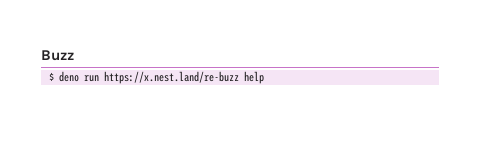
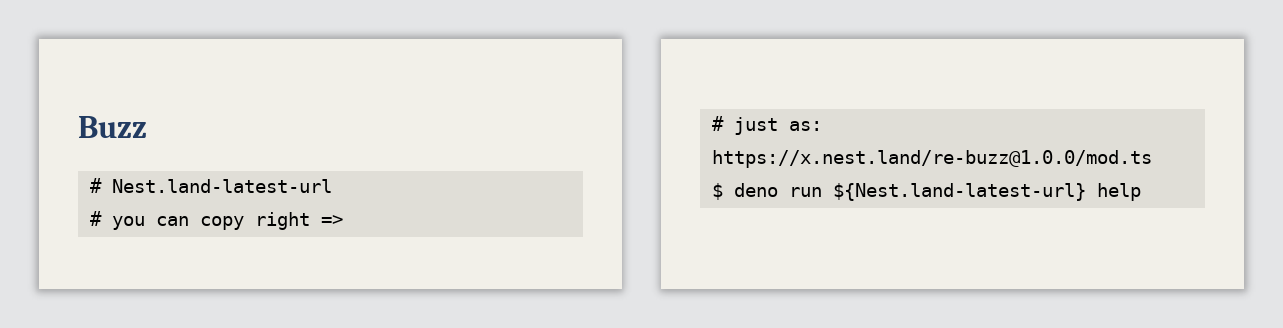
(74, 55) none -> [90,178,333,193] [90,211,344,230] [712,116,823,135] [712,150,1153,168] // # Nest.land-latest-url // # you can copy right => // # just as: https://x.nest.land/re-buzz@1.0.0/mod.ts
[103,71,239,84] https://x.nest.land/re-buzz -> [833,183,1087,201] ${Nest.land-latest-url}

